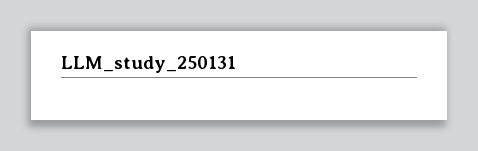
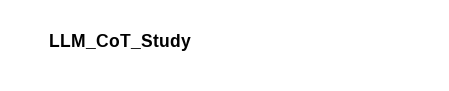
[61,56,236,73] LLM_study_250131 -> [49,34,191,51] LLM_CoT_Study

